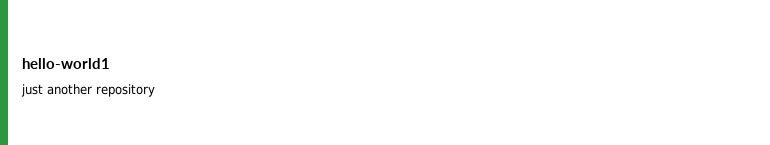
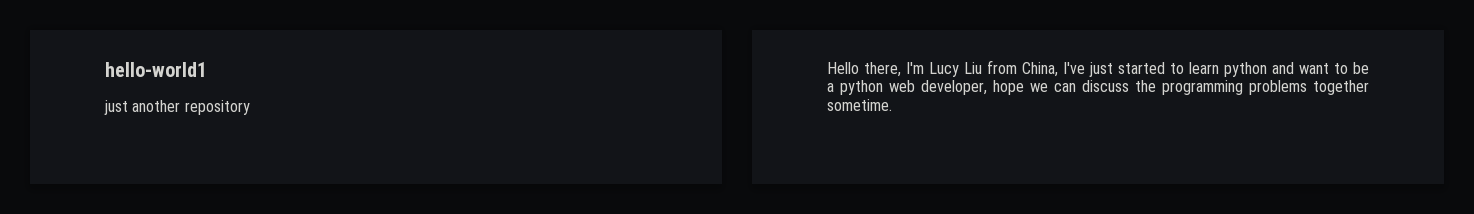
(155, 90) none -> [827,60,1369,77] [827,80,1369,95] [827,99,892,111] // Hello there, I'm Lucy Liu from China, I've just started to learn python and want to be a python web developer, hope we can discuss the programming problems together sometime.

